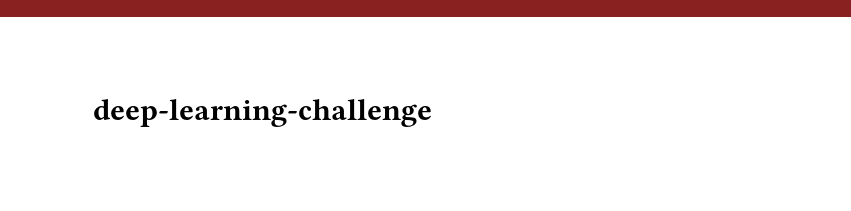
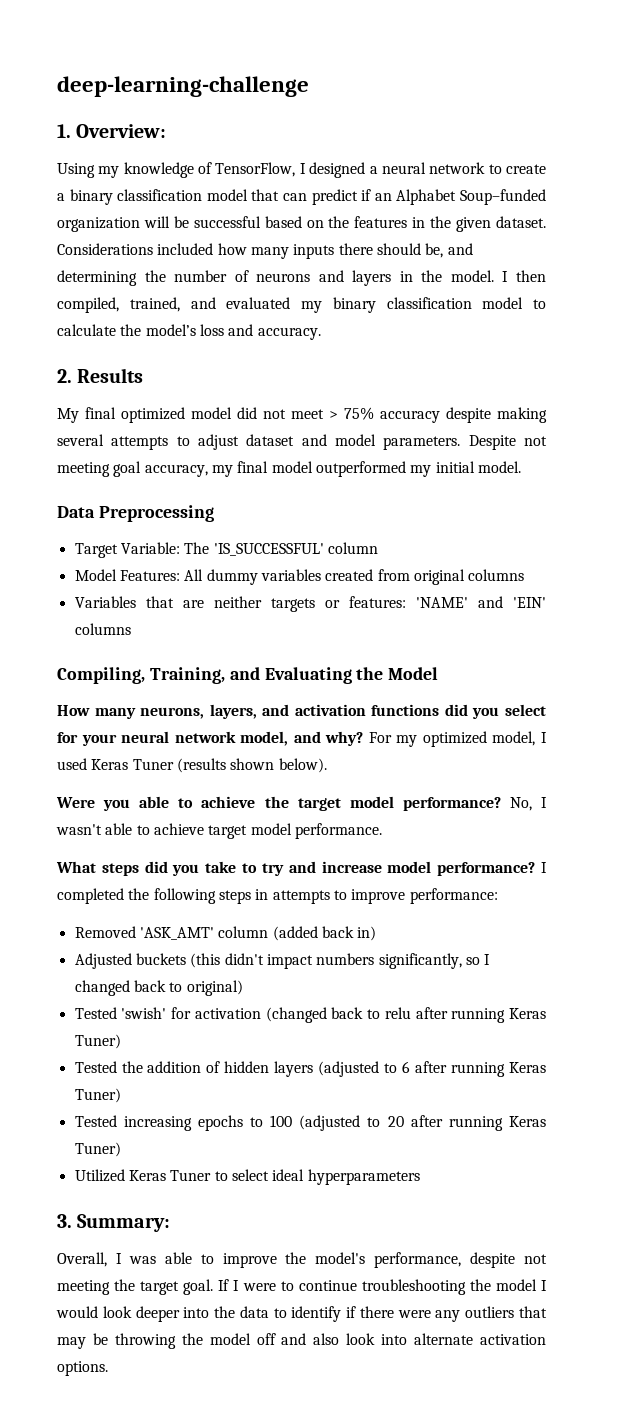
(432, 113) none -> [57,124,167,138] [57,162,547,178] [57,189,546,205] [57,216,547,232] [57,243,473,259] [57,270,547,286] [57,297,546,313] [57,324,321,340] [57,368,144,383] [57,407,547,423] [57,434,547,450] [57,461,521,477] [57,505,214,522] [74,542,378,558] [74,569,525,585] [74,596,546,612] [74,623,131,635] [57,667,439,684] [57,704,546,719] [57,731,548,747] [57,758,327,773] [56,796,547,811] [56,823,382,839] [56,861,547,876] [57,888,498,904] [74,926,377,941] [74,953,491,969] [74,980,243,996] [74,1007,546,1023] [74,1034,121,1049] [74,1061,546,1077] [74,1088,121,1103] [74,1115,546,1131] [74,1142,121,1157] [74,1169,420,1185] [57,1214,171,1232] [57,1252,547,1268] [57,1279,547,1295] [56,1306,547,1322] [57,1333,547,1349] [57,1361,108,1376] // 1. Overview: // Using my knowledge of TensorFlow, I designed a neural network to create a binary classification model that can predict if an Alphabet Soup–funded organization will be successful based on the features in the given dataset. Considerations included how many inputs there should be, and determining the number of neurons and layers in the model. I then compiled, trained, and evaluated my binary classification model to calculate the model’s loss and accuracy. // 2. Results // My final optimized model did not meet > 75% accuracy despite making several attempts to adjust dataset and model parameters. Despite not meeting goal accuracy, my final model outperformed my initial model. // Data Preprocessing // Target Variable: The 'IS_SUCCESSFUL' column // Model Features: All dummy variables created from original columns // Variables that are neither targets or features: 'NAME' and 'EIN' columns // Compiling, Training, and Evaluating the Model // How many neurons, layers, and activation functions did you select for your neural network model, and why? For my optimized model, I used Keras Tuner (results shown below). // Were you able to achieve the target model performance? No, I wasn't able to achieve target model performance. // What steps did you take to try and increase model performance? I completed the following steps in attempts to improve performance: // Removed 'ASK_AMT' column (added back in) // Adjusted buckets (this didn't impact numbers significantly, so I changed back to original) // Tested 'swish' for activation (changed back to relu after running Keras Tuner) // Tested the addition of hidden layers (adjusted to 6 after running Keras Tuner) // Tested increasing epochs to 100 (adjusted to 20 after running Keras Tuner) // Utilized Keras Tuner to select ideal hyperparameters // 3. Summary: // Overall, I was able to improve the model's performance, despite not meeting the target goal. If I were to continue troubleshooting the model I would look deeper into the data to identify if there were any outliers that may be throwing the model off and also look into alternate activation options.

